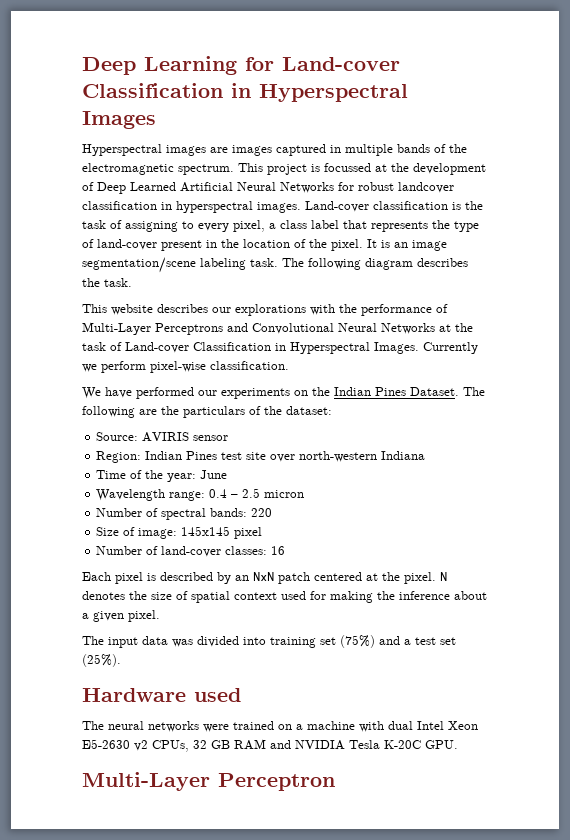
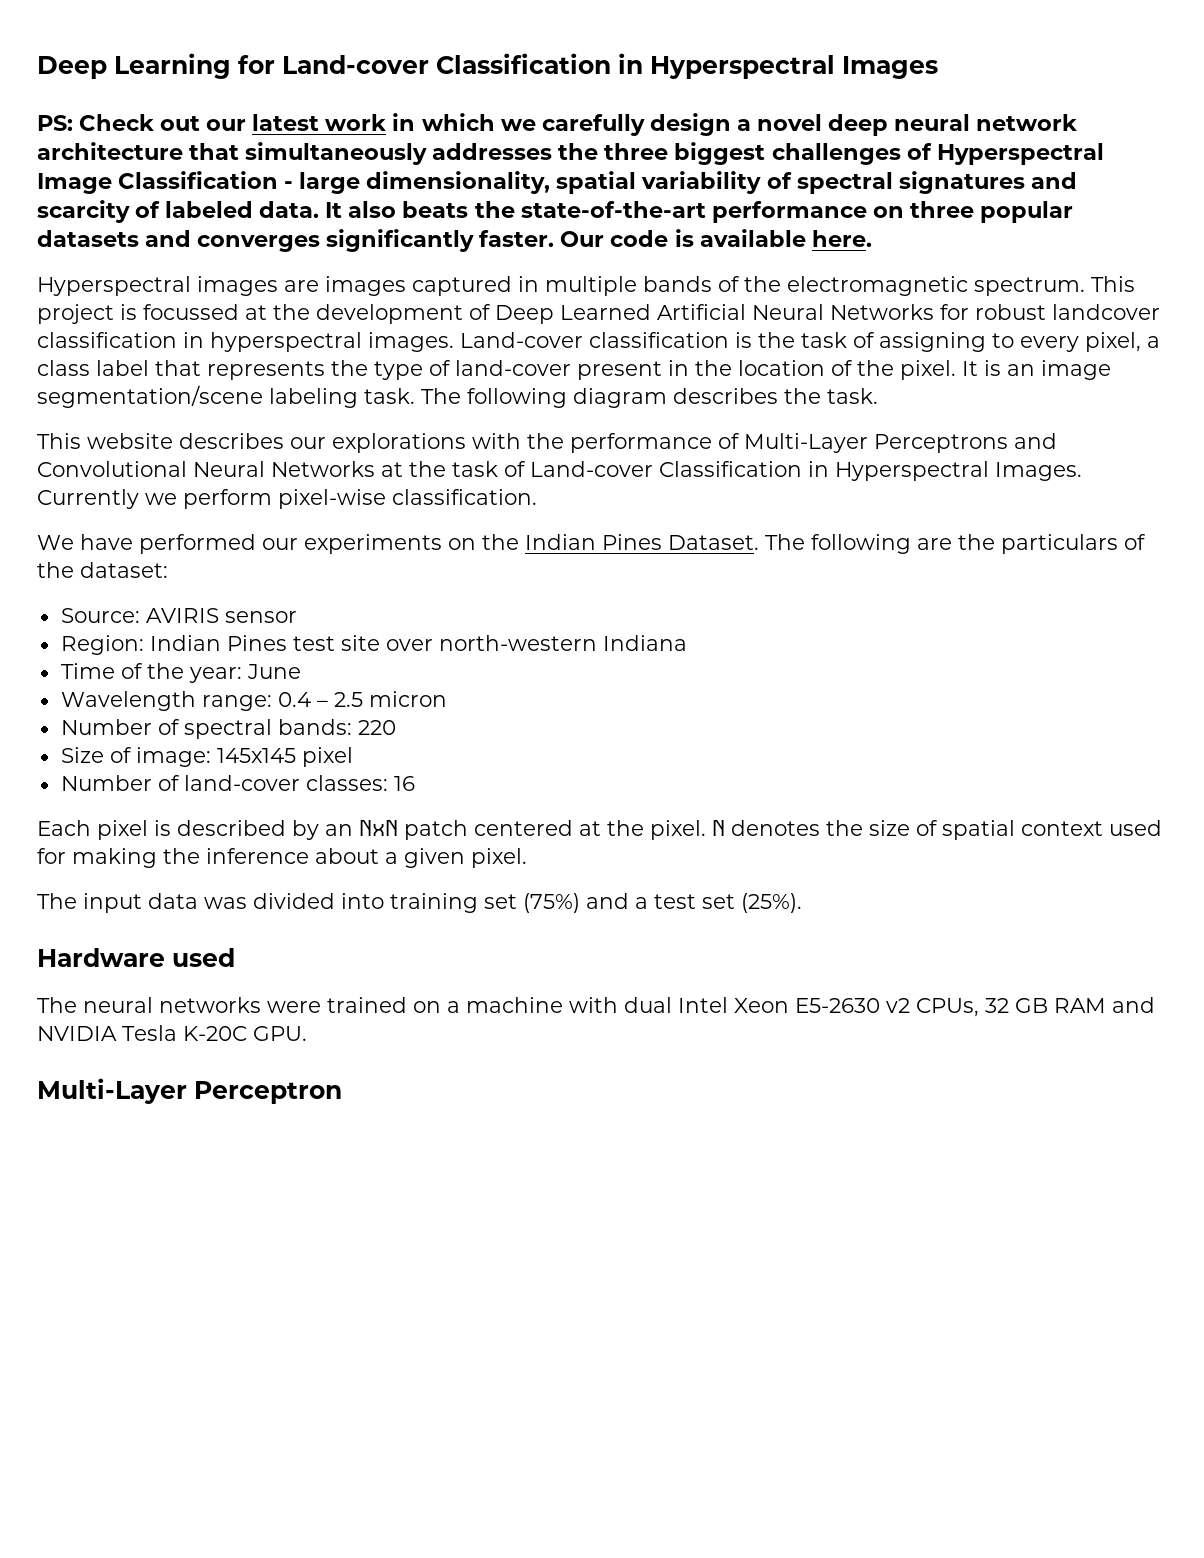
(156, 120) none -> [37,113,1078,136] [37,142,1104,165] [37,171,1077,194] [37,200,1073,223] [37,229,872,252] // PS: Check out our latest work in which we carefully design a novel deep neural network architecture that simultaneously addresses the three biggest challenges of Hyperspectral Image Classification - large dimensionality, spatial variability of spectral signatures and scarcity of labeled data. It also beats the state-of-the-art performance on three popular datasets and converges significantly faster. Our code is available here.

